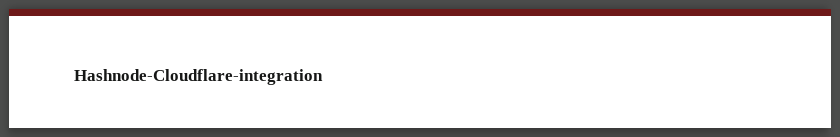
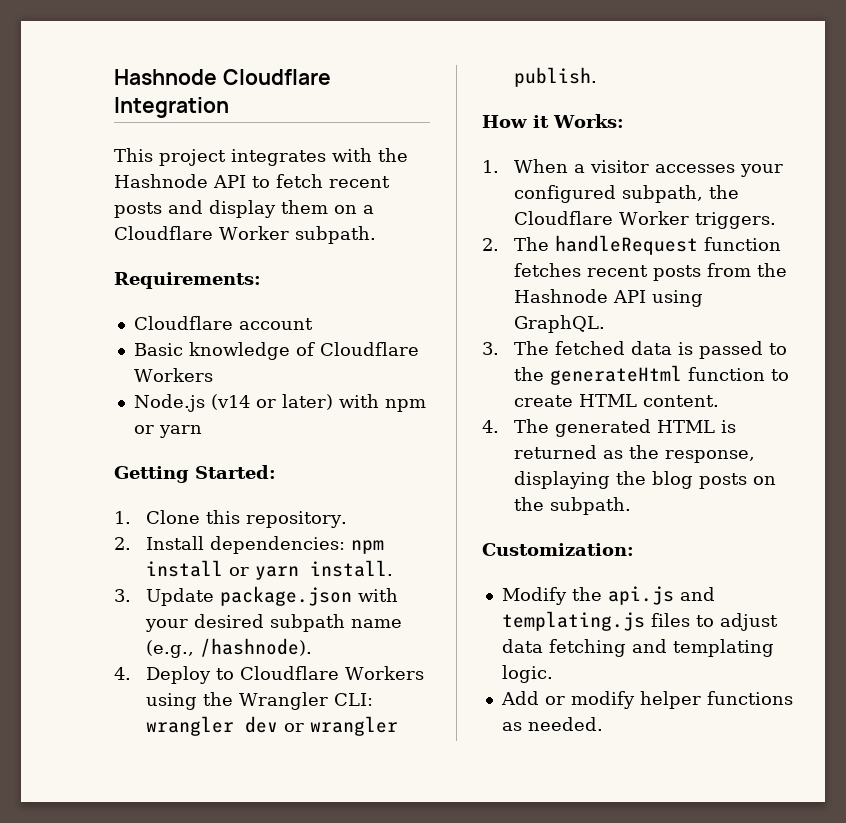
[74,69,323,85] Hashnode-Cloudflare-integration -> [114,69,331,85] [114,97,229,118] [114,148,408,166] [114,174,390,188] [114,200,374,218] [114,226,376,244] [114,272,261,289] [133,316,313,330] [133,342,419,360] [133,368,213,382] [133,394,426,412] [133,425,202,438] [114,465,276,483] [114,510,347,528] [114,536,384,554] [145,560,393,580] [114,586,398,606] [144,614,402,632] [145,638,312,658] [114,666,424,684] [145,692,373,710] [145,716,398,736] [513,67,597,87] [482,114,624,128] [482,159,783,177] [513,185,739,203] [513,211,776,229] [482,235,781,255] [513,263,787,281] [513,289,703,307] [513,315,605,333] [482,341,787,359] [513,365,789,385] [513,394,719,407] [482,419,736,437] [513,445,755,463] [513,471,776,489] [513,497,631,515] [482,543,634,556] [501,586,715,605] [501,611,778,631] [501,639,774,657] [501,665,553,683] [500,691,793,709] [501,717,603,731] Hashnode Cloudflare Integration // This project integrates with the Hashnode API to fetch recent posts and display them on a Cloudflare Worker subpath. // Requirements: // Cloudflare account // Basic knowledge of Cloudflare Workers // Node.js (v14 or later) with npm or yarn // Getting Started: // 1. Clone this repository. // 2. Install dependencies: npm install or yarn install. // 3. Update package.json with your desired subpath name (e.g., /hashnode). // 4. Deploy to Cloudflare Workers using the Wrangler CLI: wrangler dev or wrangler publish. // How it Works: // 1. When a visitor accesses your configured subpath, the Cloudflare Worker triggers. // 2. The handleRequest function fetches recent posts from the Hashnode API using GraphQL. // 3. The fetched data is passed to the generateHtml function to create HTML content. // 4. The generated HTML is returned as the response, displaying the blog posts on the subpath. // Customization: // Modify the api.js and templating.js files to adjust data fetching and templating logic. // Add or modify helper functions as needed.

